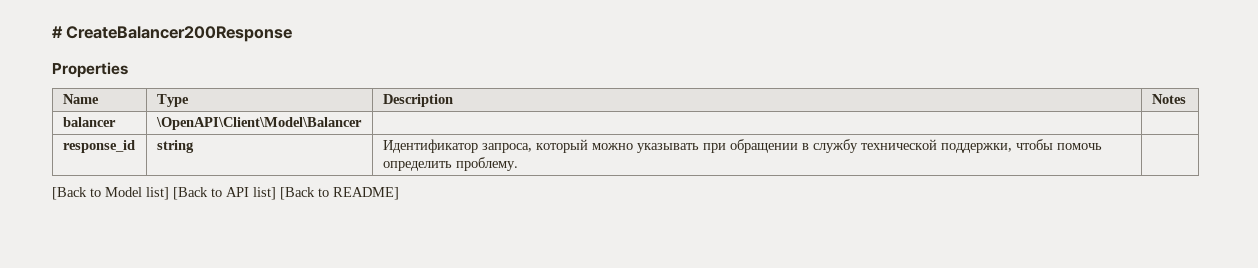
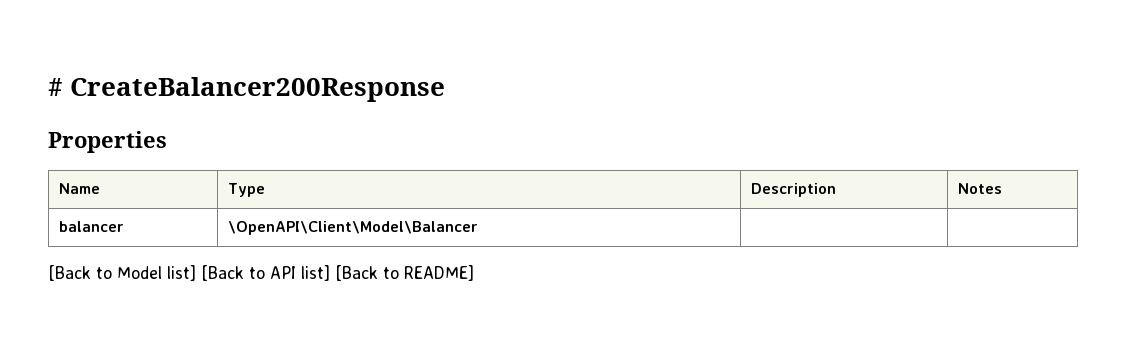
[62,140,135,153] [156,140,194,153] [382,139,1102,153] [382,157,518,171] // response_id | string | Идентификатор запроса, который можно указывать при обращении в службу технической поддержки, чтобы помочь определить проблему. | -> (479, 228) none

